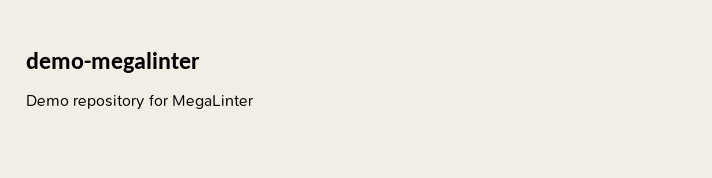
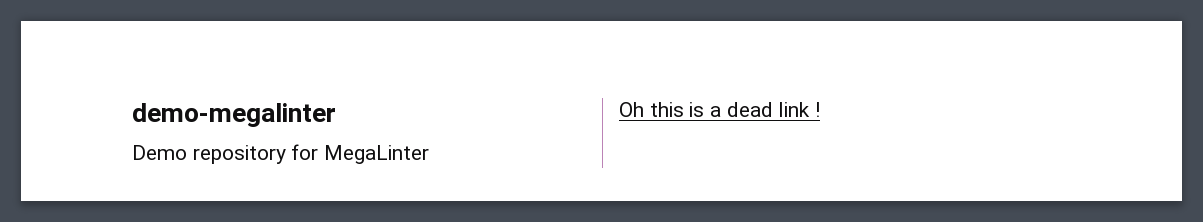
(254, 101) none -> [619,102,821,117] // Oh this is a dead link !

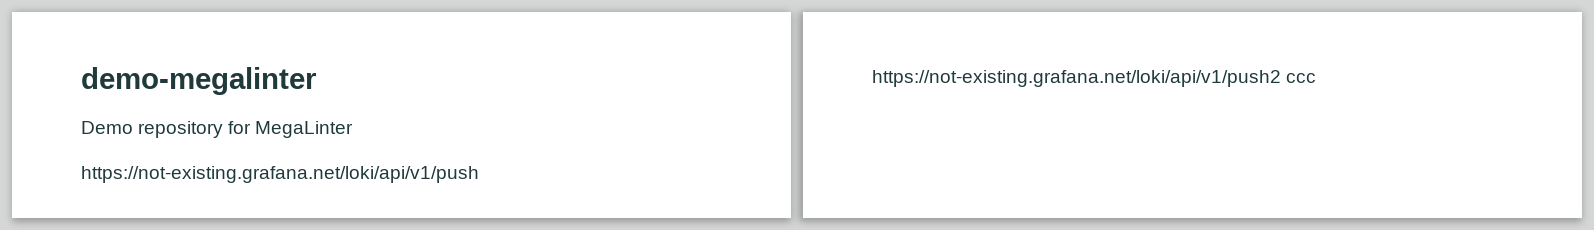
[619,102,821,117] Oh this is a dead link ! -> [81,166,479,183] [872,70,1317,87] https://not-existing.grafana.net/loki/api/v1/push https://not-existing.grafana.net/loki/api/v1/push2 ccc

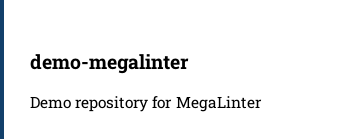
[81,166,479,183] [872,70,1317,87] // https://not-existing.grafana.net/loki/api/v1/push https://not-existing.grafana.net/loki/api/v1/push2 ccc -> (262, 104) none

